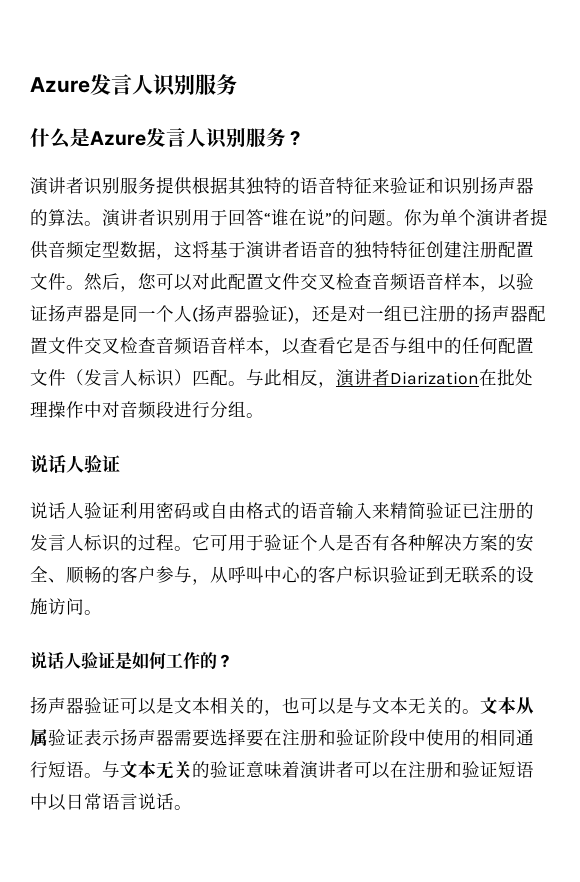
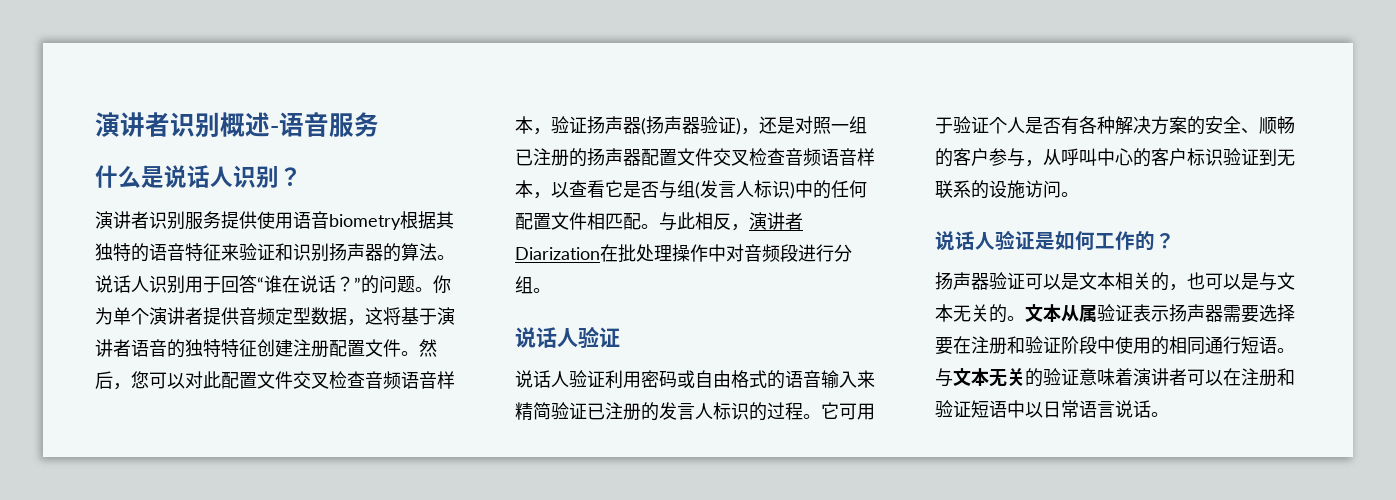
[30,74,237,97] [30,128,286,149] Azure发言人识别服务 // 什么是Azure发言人识别服务 -> [95,112,379,138] [95,165,279,188] 演讲者识别概述-语音服务 // 什么是说话人识别
(192, 186) none -> [257,211,401,230] 使用语音biometry
[102,209,156,227] 演讲者 -> [95,275,149,293] 说话人
(325, 217) none -> [318,275,354,293] 话？
[498,274,516,291] 以 -> (551, 131) none
[102,305,192,322] 是同一个人 -> (641, 125) none
(366, 313) none -> [813,117,831,134] 照
(426, 345) none -> [695,180,795,199] (发言人标识)
[66,369,192,387] （发言人标识） -> [587,212,605,230] 相

